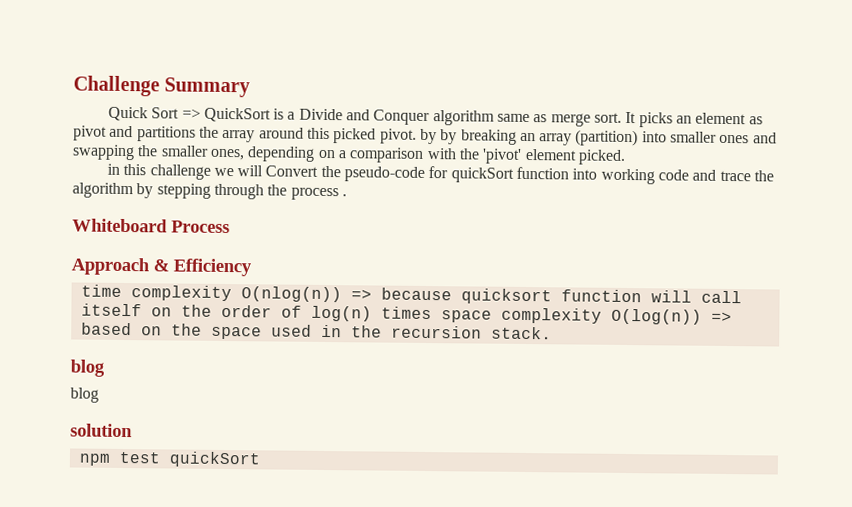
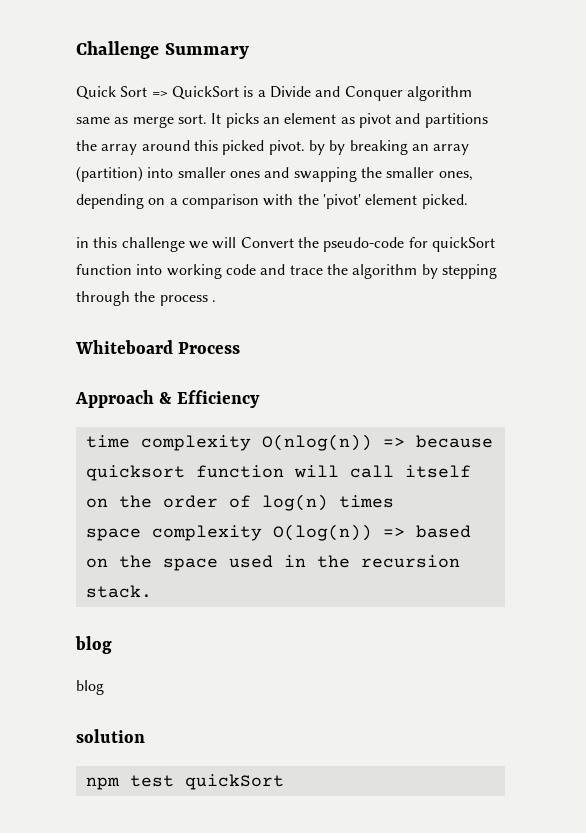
(432, 313) none -> (394, 501) //

